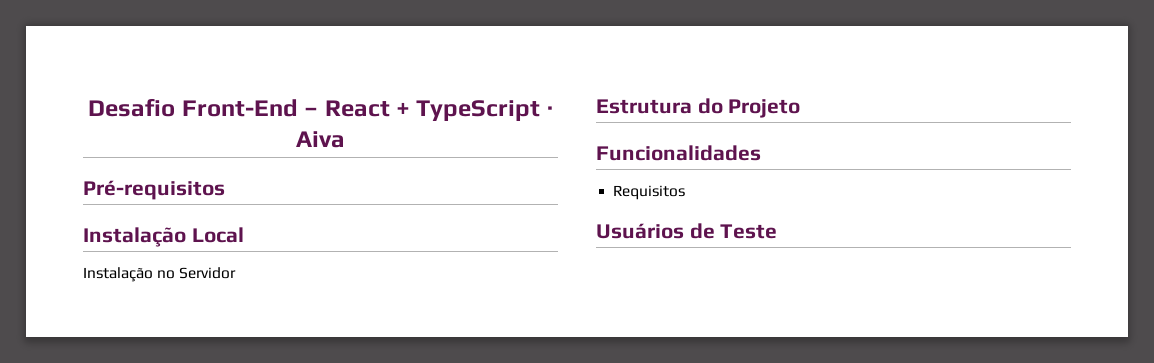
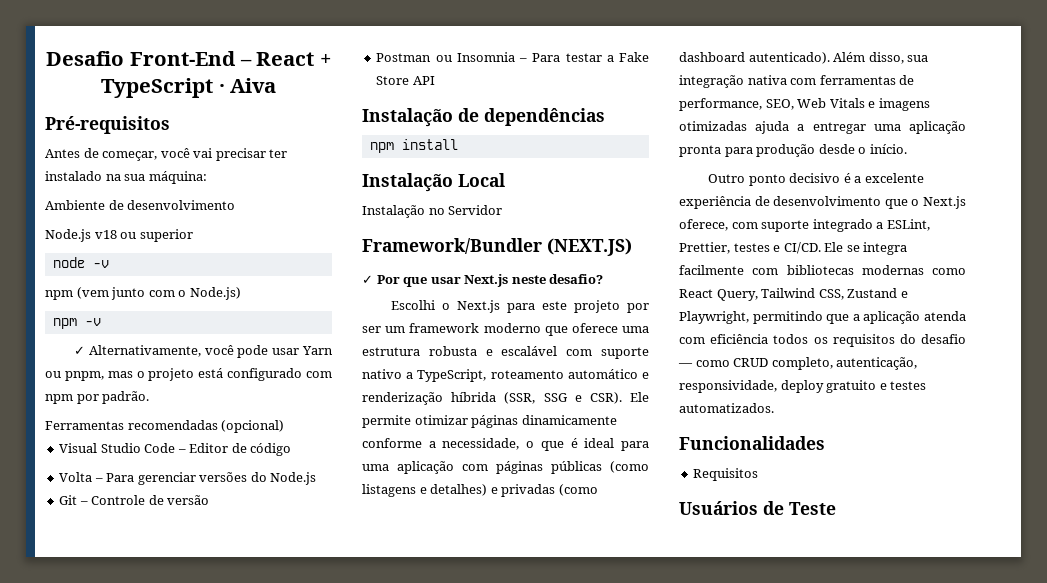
(225, 190) none -> [45,148,288,161] [45,171,207,184] [45,200,236,210] [45,229,193,242] [52,257,109,268] [45,287,241,300] [52,318,101,329] [73,345,333,358] [45,368,332,381] [45,391,150,404] [45,420,285,433] [59,443,292,456] [59,472,317,485] [59,495,210,505] [376,52,649,62] [376,76,435,85] [362,108,605,127] [369,139,458,153] // Antes de começar, você vai precisar ter instalado na sua máquina: // Ambiente de desenvolvimento // Node.js v18 ou superior // node -v // npm (vem junto com o Node.js) // npm -v // ✓ Alternativamente, você pode usar Yarn ou pnpm, mas o projeto está configurado com npm por padrão. // Ferramentas recomendadas (opcional) // Visual Studio Code – Editor de código // Volta – Para gerenciar versões do Node.js // Git – Controle de versão // Postman ou Insomnia – Para testar a Fake Store API // Instalação de dependências // npm install
[596,98,801,118] Estrutura do Projeto -> [362,238,632,256] [362,274,604,287] [390,300,649,313] [362,323,649,336] [362,346,649,359] [362,369,649,382] [362,392,649,405] [362,415,617,428] [362,438,649,451] [362,461,649,474] [362,484,598,497] [679,52,929,64] [679,75,915,88] [679,98,930,111] [679,121,966,134] [679,144,907,157] [707,173,924,186] [679,196,966,209] [679,219,930,232] [679,242,908,255] [679,265,966,275] [679,288,908,301] [679,311,966,324] [679,334,966,347] [678,357,918,370] [679,380,927,393] [679,403,774,413] Framework/Bundler (NEXT.JS) // ✓ Por que usar Next.js neste desafio? // Escolhi o Next.js para este projeto por ser um framework moderno que oferece uma estrutura robusta e escalável com suporte nativo a TypeScript, roteamento automático e renderização híbrida (SSR, SSG e CSR). Ele permite otimizar páginas dinamicamente conforme a necessidade, o que é ideal para uma aplicação com páginas públicas (como listagens e detalhes) e privadas (como dashboard autenticado). Além disso, sua integração nativa com ferramentas de performance, SEO, Web Vitals e imagens otimizadas ajuda a entregar uma aplicação pronta para produção desde o início. // Outro ponto decisivo é a excelente experiência de desenvolvimento que o Next.js oferece, com suporte integrado a ESLint, Prettier, testes e CI/CD. Ele se integra facilmente com bibliotecas modernas como React Query, Tailwind CSS, Zustand e Playwright, permitindo que a aplicação atenda com eficiência todos os requisitos do desafio — como CRUD completo, autenticação, responsividade, deploy gratuito e testes automatizados.

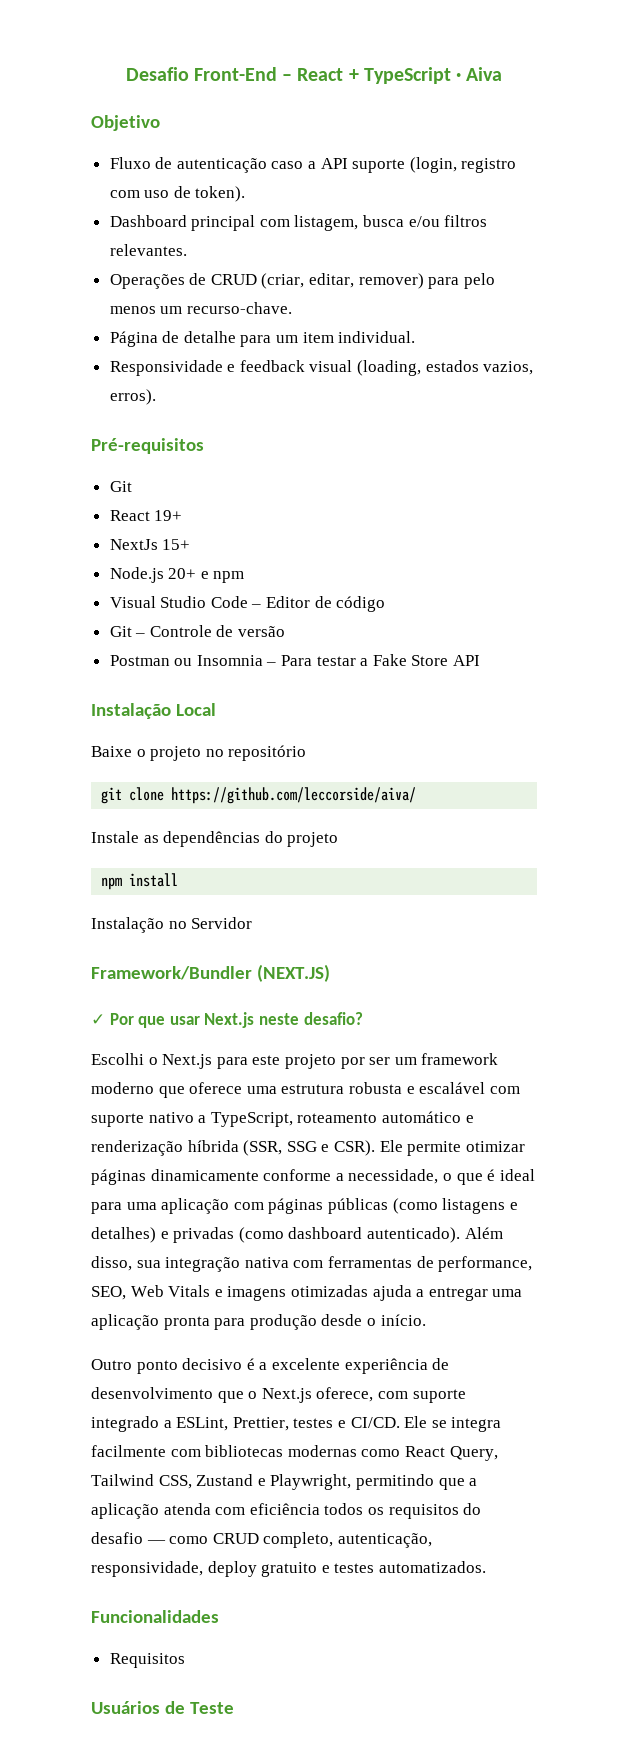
[45,116,170,134] [45,148,288,161] [45,171,207,184] [45,200,236,210] [45,229,193,242] [52,257,109,268] [45,287,241,300] [52,318,101,329] [73,345,333,358] [45,368,332,381] [45,391,150,404] [45,420,285,433] Pré-requisitos // Antes de começar, você vai precisar ter instalado na sua máquina: // Ambiente de desenvolvimento // Node.js v18 ou superior // node -v // npm (vem junto com o Node.js) // npm -v // ✓ Alternativamente, você pode usar Yarn ou pnpm, mas o projeto está configurado com npm por padrão. // Ferramentas recomendadas (opcional) -> [91,115,160,131] [109,157,517,173] [109,186,246,202] [109,215,488,231] [109,244,187,256] [109,273,495,289] [109,302,292,314] [109,331,416,347] [109,360,534,376] [109,389,156,405] [91,438,204,454] [109,481,132,492] [109,510,183,521] [109,539,191,550] [109,567,245,583] Objetivo // Fluxo de autenticação caso a API suporte (login, registro com uso de token). // Dashboard principal com listagem, busca e/ou filtros relevantes. // Operações de CRUD (criar, editar, remover) para pelo menos um recurso-chave. // Página de detalhe para um item individual. // Responsividade e feedback visual (loading, estados vazios, erros). // Pré-requisitos // Git // React 19+ // NextJs 15+ // Node.js 20+ e npm
[59,472,317,485] // Volta – Para gerenciar versões do Node.js -> (386, 604) none
[458,108,479,122] de -> [175,703,216,716] [91,745,307,761] [101,787,417,804] [91,831,159,843] Local // Baixe o projeto no repositório // git clone https://github.com/leccorside/aiva/ // Instale as
(605, 117) none -> [264,831,339,847] do projeto
[362,173,505,192] // Instalação Local -> (179, 880) none

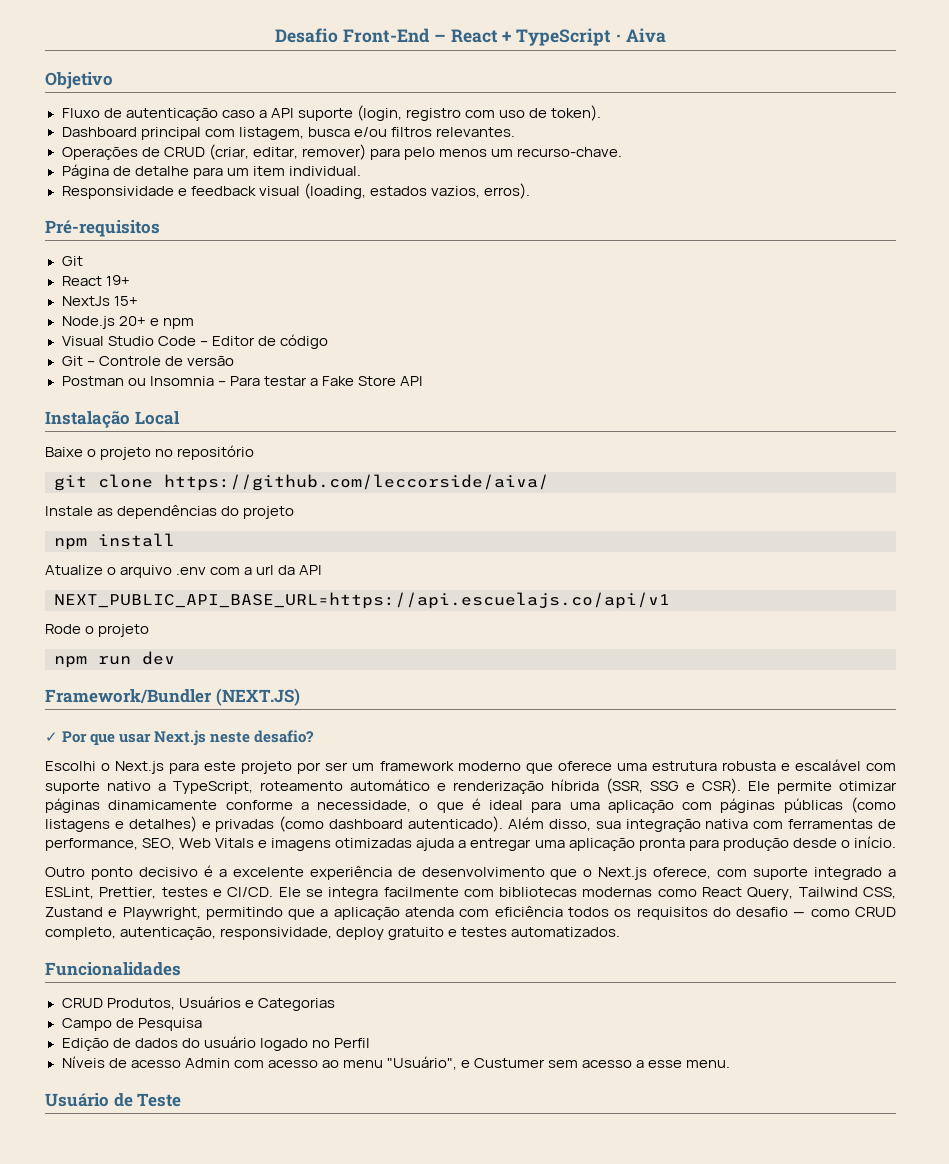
[91,917,253,933] Instalação no Servidor -> [45,565,323,578] [54,592,670,609] [45,624,150,637] [54,651,175,668] Atualize o arquivo .env com a url da API // NEXT_PUBLIC_API_BASE_URL=https://api.escuelajs.co/api/v1 // Rode o projeto // npm run dev
[109,1653,185,1668] [91,1701,160,1714] Requisitos // Usuários -> [61,996,335,1011] [61,1018,202,1031] [61,1036,370,1051] [61,1056,731,1070] [45,1093,109,1107] CRUD Produtos, Usuários e Categorias // Campo de Pesquisa // Edição de dados do usuário logado no Perfil // Níveis de acesso Admin com acesso ao menu "Usuário", e Custumer sem acesso a esse menu. // Usuário

